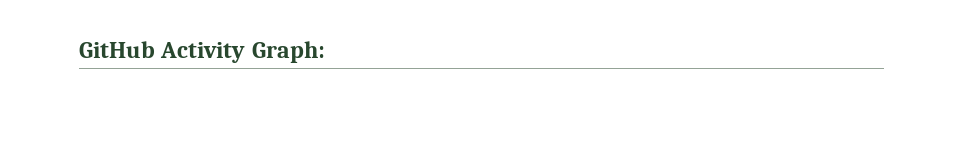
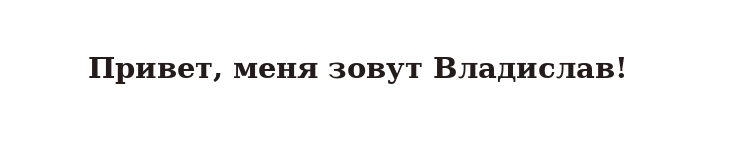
[79,41,325,63] GitHub Activity Graph: -> [88,57,628,84] Привет, меня зовут Владислав!

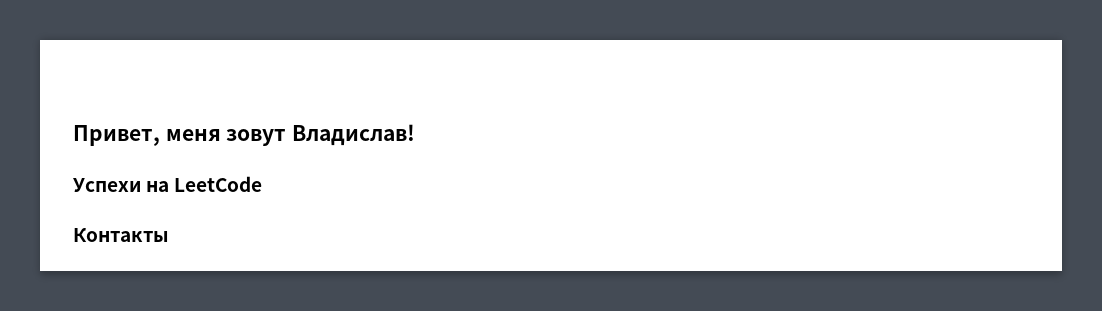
(628, 69) none -> [73,176,263,192] [73,228,169,242] // Успехи на LeetCode // Контакты

